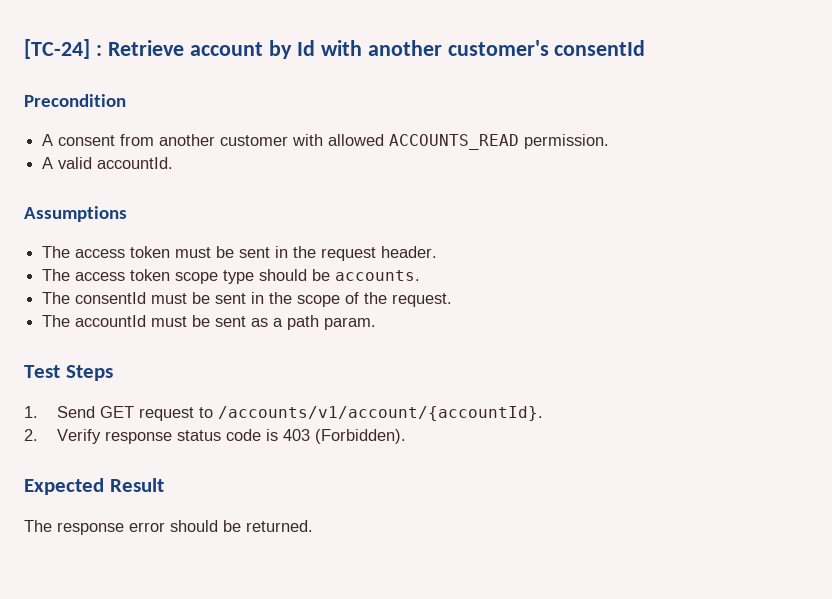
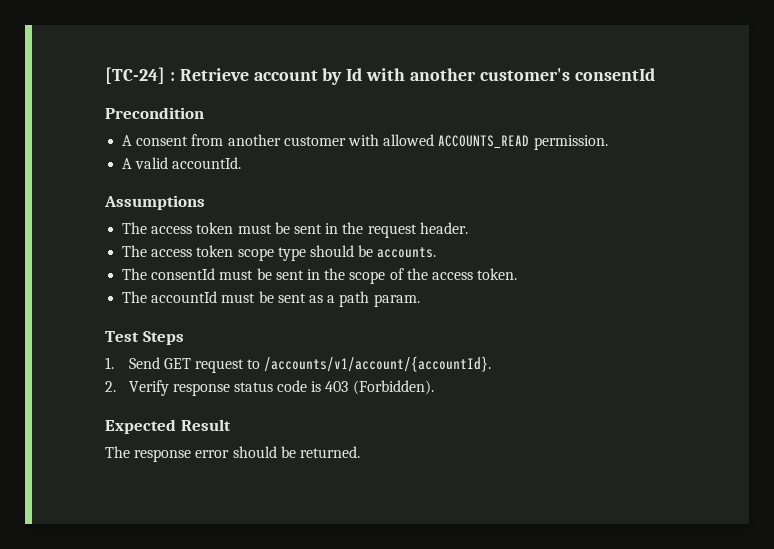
[392,293,453,307] request. -> [431,268,518,280] access token.

